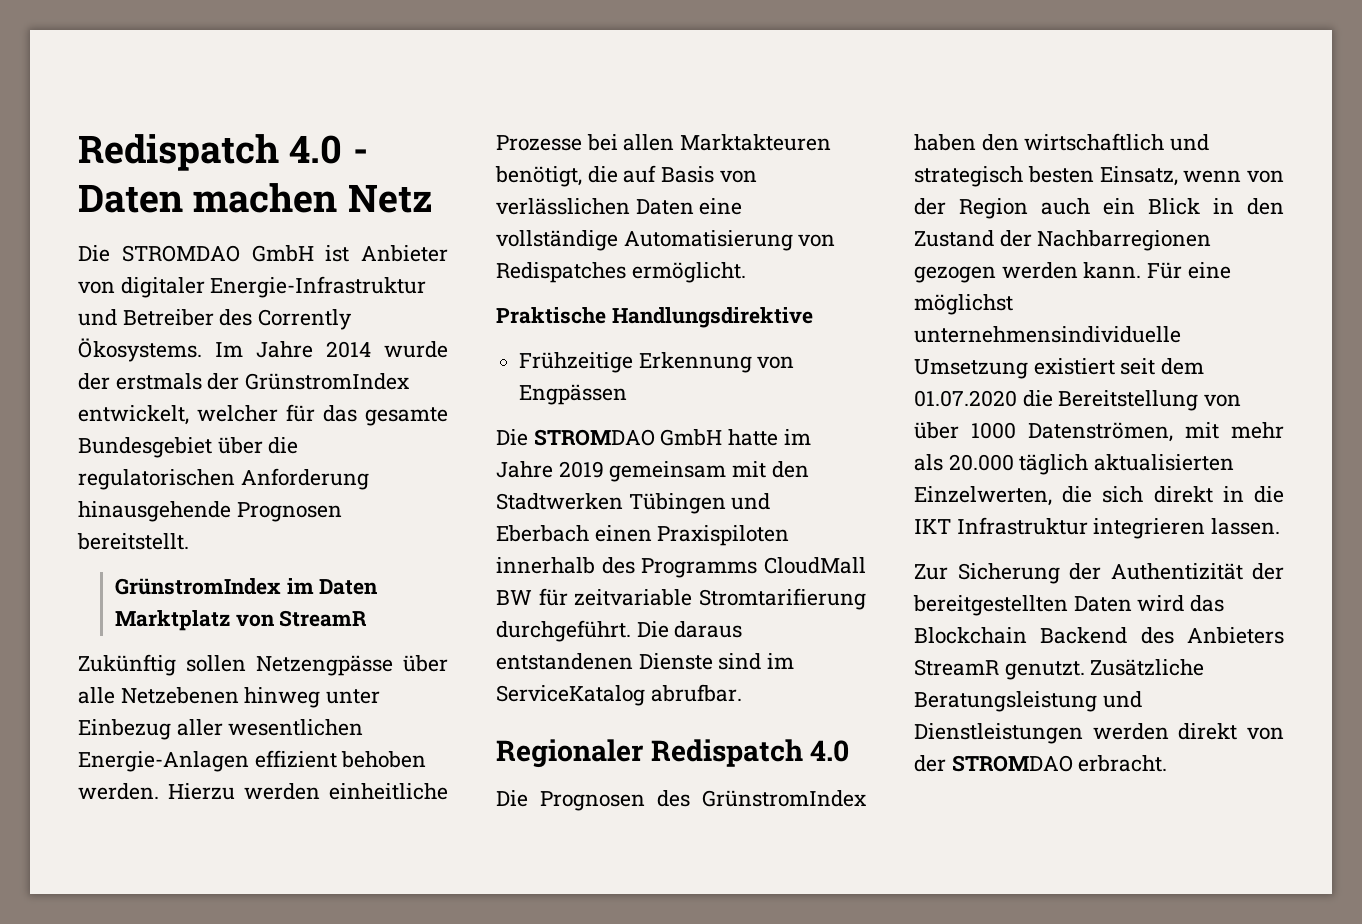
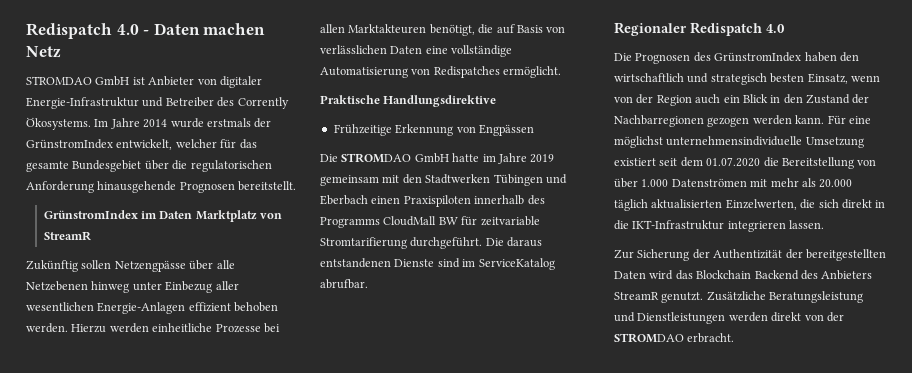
[78,245,110,262] Die -> (61, 52) none
[78,373,110,390] der -> (204, 123) none
[971,422,1173,442] 1000 Datenströmen, -> [641,178,747,187] 1.000 Datenströmen
[914,517,1088,535] IKT Infrastruktur -> [632,220,725,230] IKT-Infrastruktur

